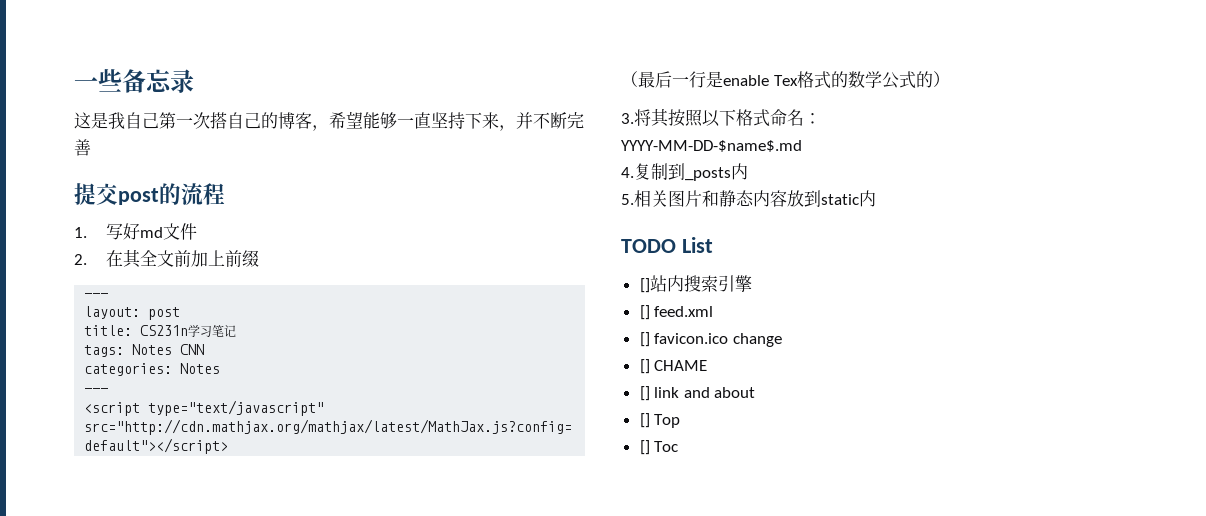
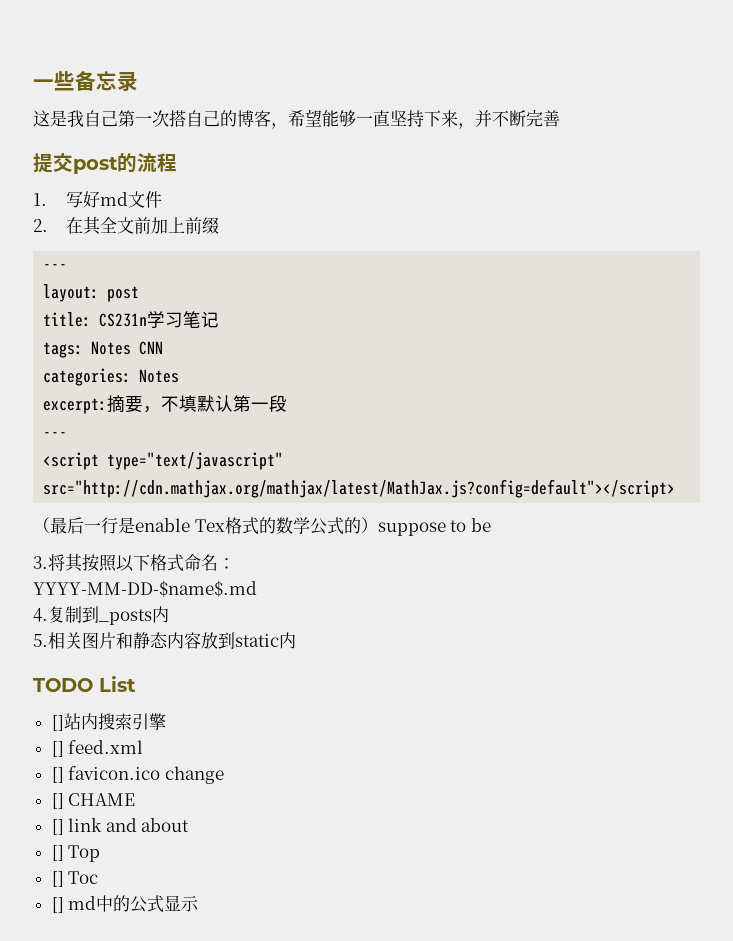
(221, 368) none -> [43,395,288,414] // excerpt:摘要，不填默认第一段
(950, 79) none -> [377,518,491,536] suppose to be
(679, 446) none -> [51,895,200,913] // [] md中的公式显示

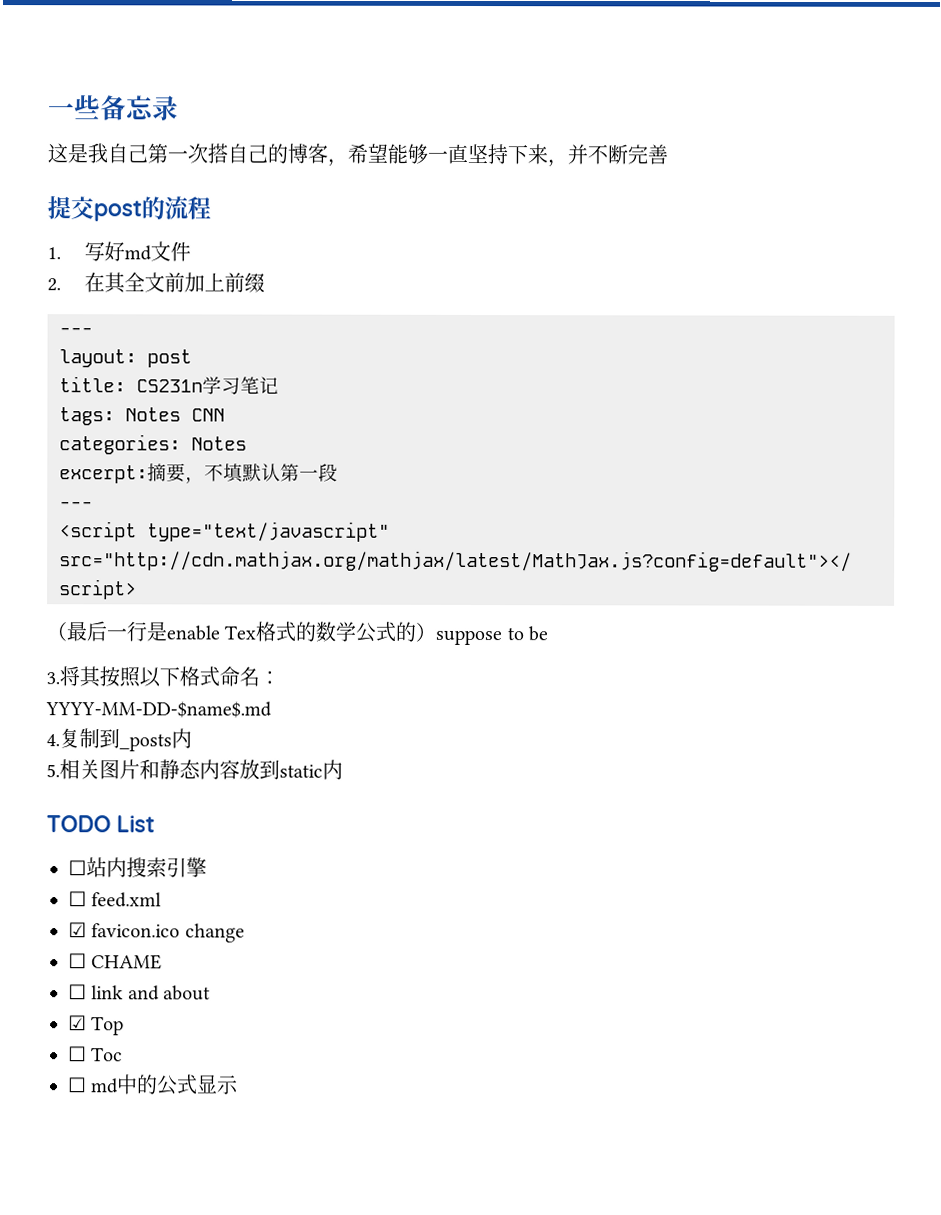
[51,715,64,731] [] -> [68,860,87,876] ☐
[51,741,64,757] [] -> [68,891,87,907] ☐
[51,767,64,783] [] -> [68,922,87,938] ☑
[51,793,64,809] [] -> [68,953,87,969] ☐
[51,819,64,835] [] -> [68,984,87,1000] ☐
[51,845,64,861] [] -> [68,1015,87,1031] ☑
[51,871,64,887] [] -> [68,1046,87,1062] ☐
[51,897,64,913] [] -> [67,1077,87,1093] ☐

